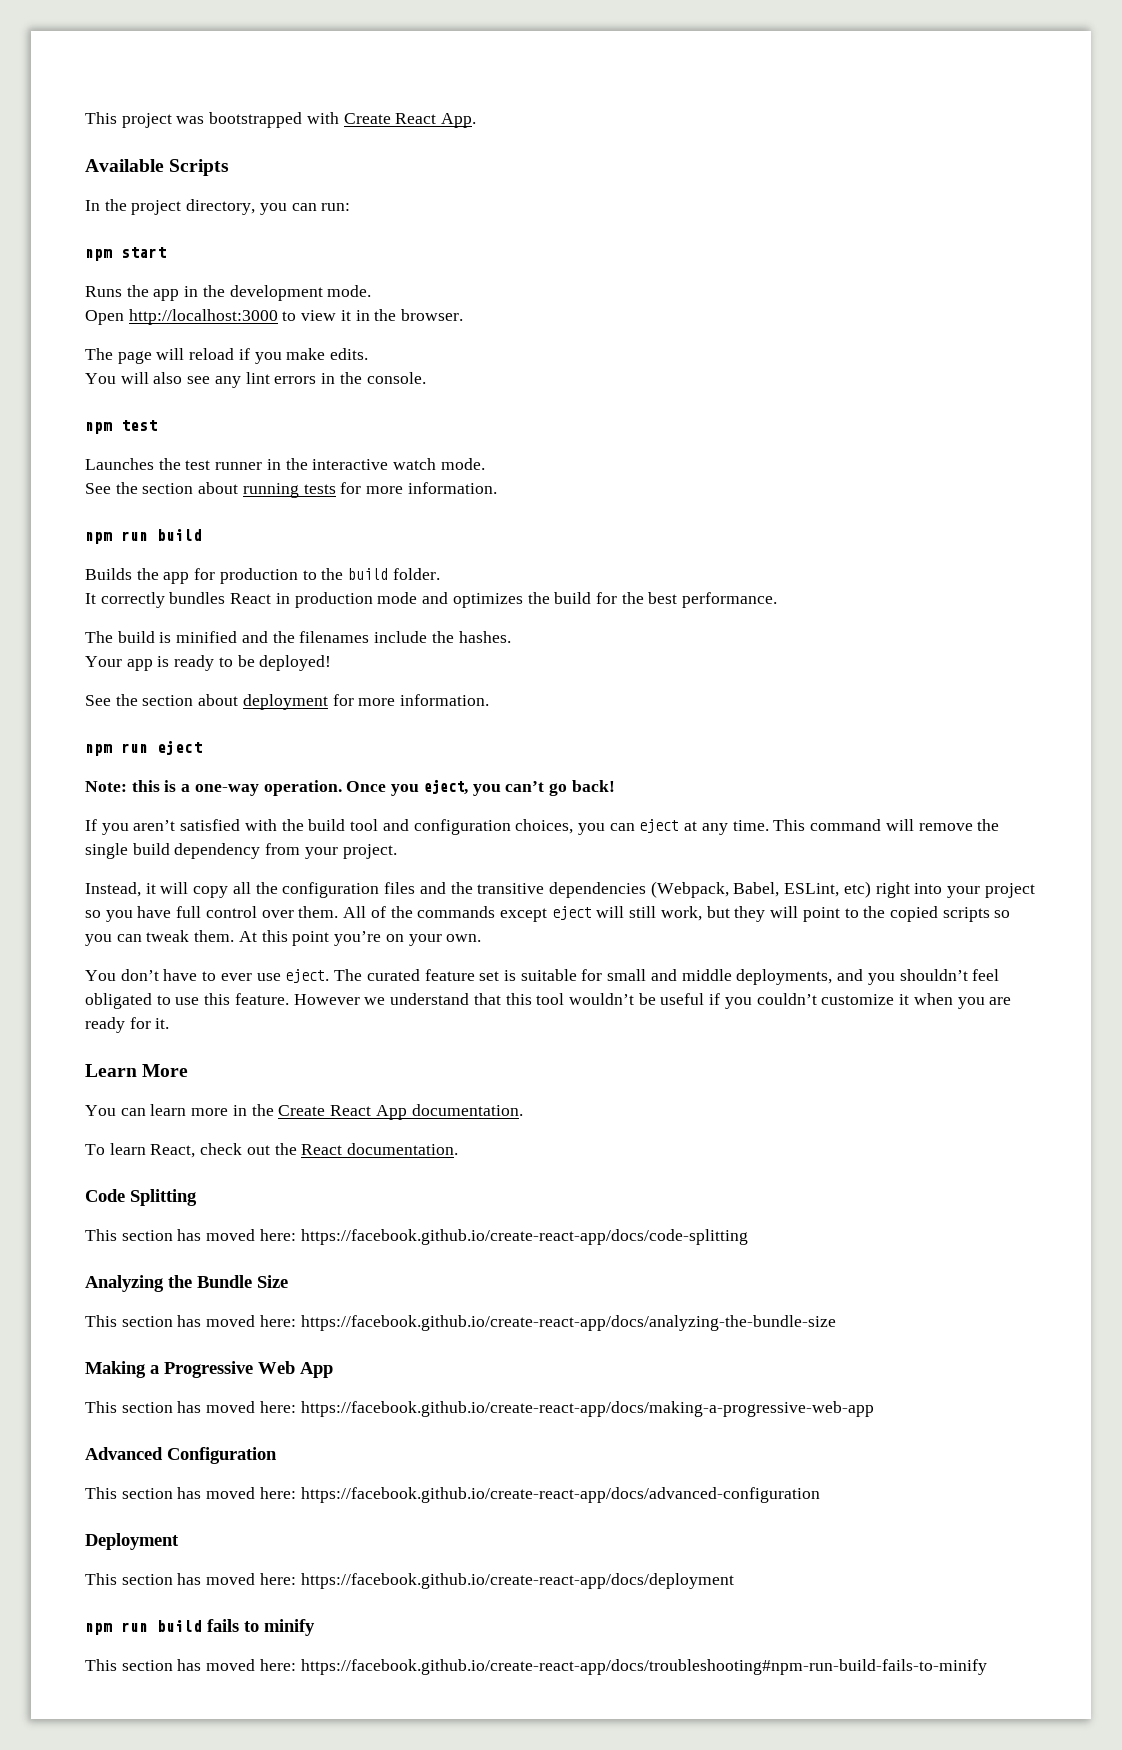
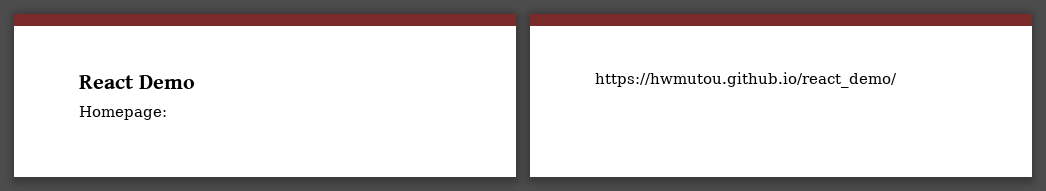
[85,112,477,128] [85,159,230,176] [85,199,351,215] [85,247,166,261] [85,285,372,301] [85,309,464,325] [85,348,369,364] [85,372,426,388] [85,420,157,434] [85,458,485,470] [85,482,497,498] [85,529,202,544] [85,568,440,584] [85,592,778,608] [85,631,511,643] [85,655,332,671] [85,694,490,710] [85,740,202,756] [85,779,615,796] [85,819,1000,835] [85,843,397,859] [85,881,1035,898] [85,906,1011,922] [85,930,482,946] [85,969,1000,985] [85,993,1012,1009] [85,1017,170,1033] [85,1064,189,1077] [85,1104,523,1120] [85,1143,459,1158] [85,1189,197,1206] [85,1229,748,1245] [85,1275,288,1292] [85,1315,836,1331] [85,1361,333,1378] [85,1401,874,1417] [85,1447,277,1464] [85,1487,820,1503] [85,1533,179,1550] [85,1573,734,1589] [85,1619,315,1636] [85,1659,987,1675] This project was bootstrapped with Create React App. // Available Scripts // In the project directory, you can run: // npm start // Runs the app in the development mode. // Open http://localhost:3000 to view it in the browser. // The page will reload if you make edits. // You will also see any lint errors in the console. // npm test // Launches the test runner in the interactive watch mode. // See the section about running tests for more information. // npm run build // Builds the app for production to the build folder. // It correctly bundles React in production mode and optimizes the build for the best performance. // The build is minified and the filenames include the hashes. // Your app is ready to be deployed! // See the section about deployment for more information. // npm run eject // Note: this is a one-way operation. Once you eject, you can’t go back! // If you aren’t satisfied with the build tool and configuration choices, you can eject at any time. This command will remove the single build dependency from your project. // Instead, it will copy all the configuration files and the transitive dependencies (Webpack, Babel, ESLint, etc) right into your project so you have full control over them. All of the commands except eject will still work, but they will point to the copied scripts so you can tweak them. At this point you’re on your own. // You don’t have to ever use eject. The curated feature set is suitable for small and middle deployments, and you shouldn’t feel obligated to use this feature. However we understand that this tool wouldn’t be useful if you couldn’t customize it when you are ready for it. // Learn More // You can learn more in the Create React App documentation. // To learn React, check out the React documentation. // Code Splitting // This section has moved here: https://facebook.github.io/create-react-app/docs/code-splitting // Analyzing the Bundle Size // This section has moved here: https://facebook.github.io/create-react-app/docs/analyzing-the-bundle-size // Making a Progressive Web App // This section has moved here: https://facebook.github.io/create-react-app/docs/making-a-progressive-web-app // Advanced Configuration // This section has moved here: https://facebook.github.io/create-react-app/docs/advanced-configuration // Deployment // This section has moved here: https://facebook.github.io/create-react-app/docs/deployment // npm run build fails to minify // This section has moved here: https://facebook.github.io/create-react-app/docs/troubleshooting#npm-run-build-fails-to-minify -> [79,75,195,89] [79,106,167,120] [595,72,897,88] React Demo // Homepage: https://hwmutou.github.io/react_demo/

